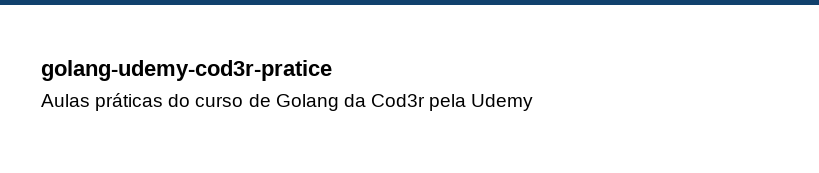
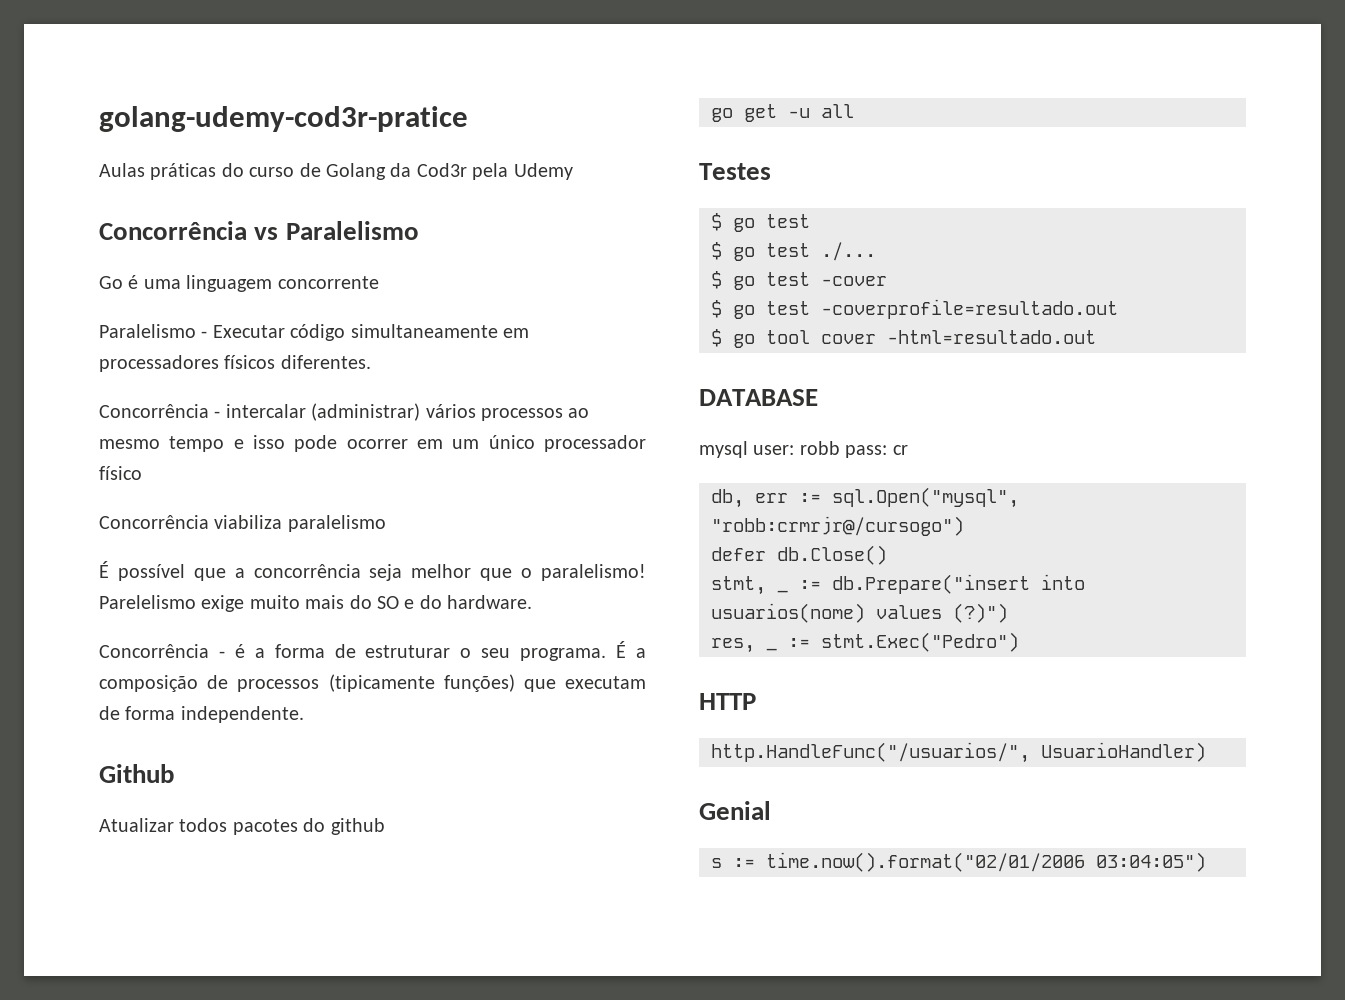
(534, 102) none -> [99,221,419,240] [99,275,379,292] [99,324,529,341] [99,355,371,372] [99,403,590,421] [99,435,646,452] [99,466,142,480] [99,515,386,532] [99,561,647,581] [99,595,533,612] [99,641,646,661] [99,674,647,692] [99,706,304,723] [99,764,174,783] [99,818,385,835] [711,104,854,122] [699,163,771,180] [711,213,810,232] [711,242,876,261] [711,271,887,290] [711,299,1118,319] [711,329,1096,348] [699,389,818,406] [699,441,908,458] [711,487,1019,508] [711,516,964,536] [711,545,887,565] [711,576,788,595] [799,574,1085,594] [711,603,1008,623] [711,638,777,653] [788,632,1019,652] [699,693,756,710] [711,742,1206,763] [699,801,771,820] [711,852,1206,872] // Concorrência vs Paralelismo // Go é uma linguagem concorrente // Paralelismo - Executar código simultaneamente em processadores físicos diferentes. // Concorrência - intercalar (administrar) vários processos ao mesmo tempo e isso pode ocorrer em um único processador físico // Concorrência viabiliza paralelismo // É possível que a concorrência seja melhor que o paralelismo! Parelelismo exige muito mais do SO e do hardware. // Concorrência - é a forma de estruturar o seu programa. É a composição de processos (tipicamente funções) que executam de forma independente. // Github // Atualizar todos pacotes do github // go get -u all // Testes // $ go test // $ go test ./... // $ go test -cover // $ go test -coverprofile=resultado.out // $ go tool cover -html=resultado.out // DATABASE // mysql user: robb pass: cr // db, err := sql.Open("mysql", "robb:crmrjr@/cursogo") // defer db.Close() // stmt, _ := db.Prepare("insert into usuarios(nome) values (?)") // res, _ := stmt.Exec("Pedro") // HTTP // http.HandleFunc("/usuarios/", UsuarioHandler) // Genial // s := time.now().format("02/01/2006 03:04:05")

